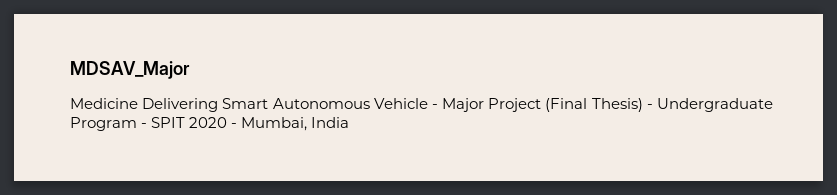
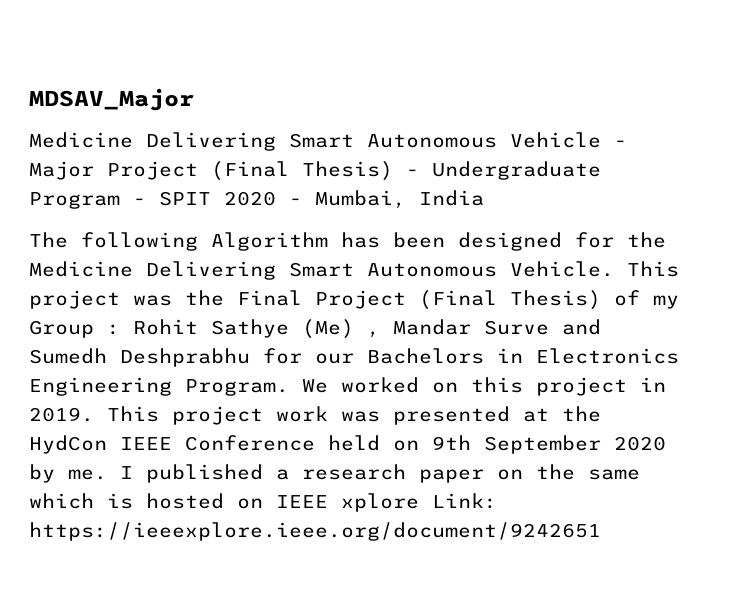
(350, 122) none -> [29,232,666,251] [29,261,679,280] [29,290,679,310] [29,319,601,339] [29,348,679,367] [29,377,666,396] [29,406,601,425] [29,435,666,454] [29,464,640,483] [29,493,497,512] [29,522,601,541] // The following Algorithm has been designed for the Medicine Delivering Smart Autonomous Vehicle. This project was the Final Project (Final Thesis) of my Group : Rohit Sathye (Me) , Mandar Surve and Sumedh Deshprabhu for our Bachelors in Electronics Engineering Program. We worked on this project in 2019. This project work was presented at the HydCon IEEE Conference held on 9th September 2020 by me. I published a research paper on the same which is hosted on IEEE xplore Link: https://ieeexplore.ieee.org/document/9242651

